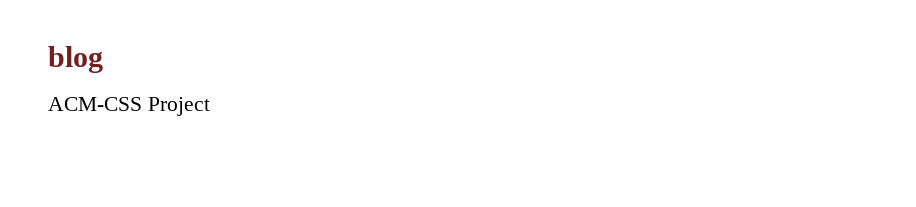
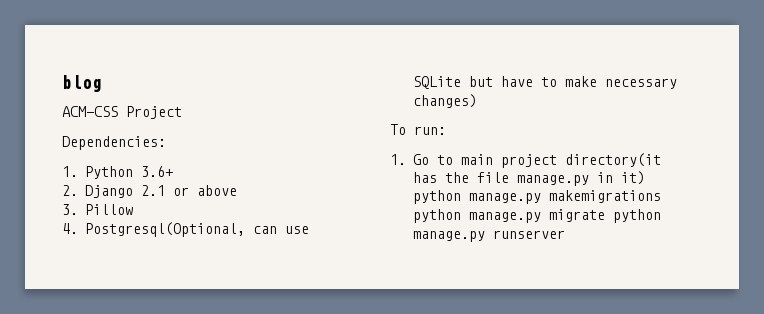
(210, 106) none -> [62,136,166,150] [62,166,174,179] [62,185,238,198] [62,204,134,215] [62,222,310,237] [413,76,678,89] [413,94,478,108] [390,124,446,135] [390,153,662,168] [413,171,646,186] [413,190,662,204] [413,209,662,223] [413,230,566,242] // Dependencies: // 1. Python 3.6+ // 2. Django 2.1 or above // 3. Pillow // 4. Postgresql(Optional, can use SQLite but have to make necessary changes) // To run: // 1. Go to main project directory(it has the file manage.py in it) python manage.py makemigrations python manage.py migrate python manage.py runserver

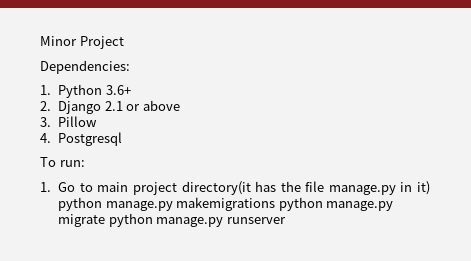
[62,75,102,92] [62,106,118,117] blog // ACM-CSS -> [40,36,77,46] Minor
[85,222,310,237] [413,76,678,89] [413,94,478,108] Postgresql(Optional, can use SQLite but have to make necessary changes) -> [58,132,123,146] Postgresql

